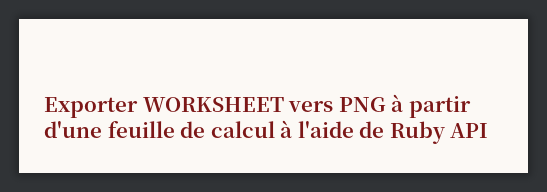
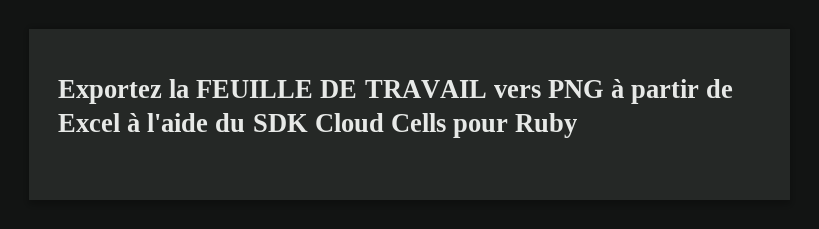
[44,94,471,118] [44,120,489,144] Exporter WORKSHEET vers PNG à partir d'une feuille de calcul à l'aide de Ruby API -> [58,79,734,104] [58,113,578,138] Exportez la FEUILLE DE TRAVAIL vers PNG à partir de Excel à l'aide du SDK Cloud Cells pour Ruby

